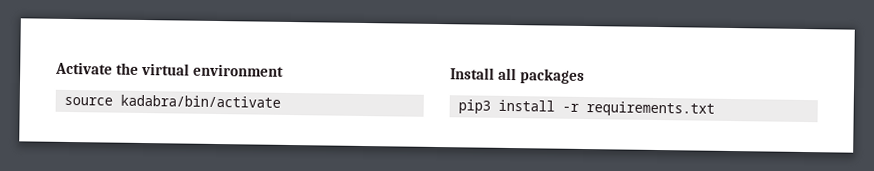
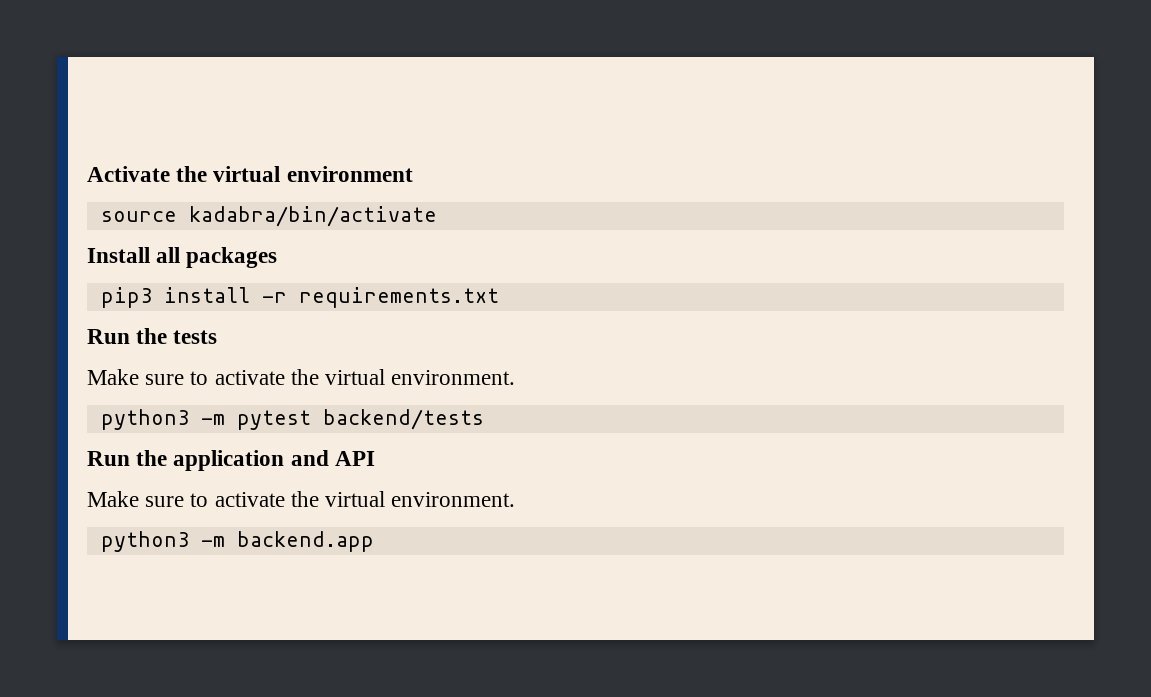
(715, 109) none -> [87,328,218,344] [87,369,516,385] [100,409,484,430] [87,450,375,471] [87,491,516,507] [100,531,374,552] // Run the tests // Make sure to activate the virtual environment. // python3 -m pytest backend/tests // Run the application and API // Make sure to activate the virtual environment. // python3 -m backend.app

